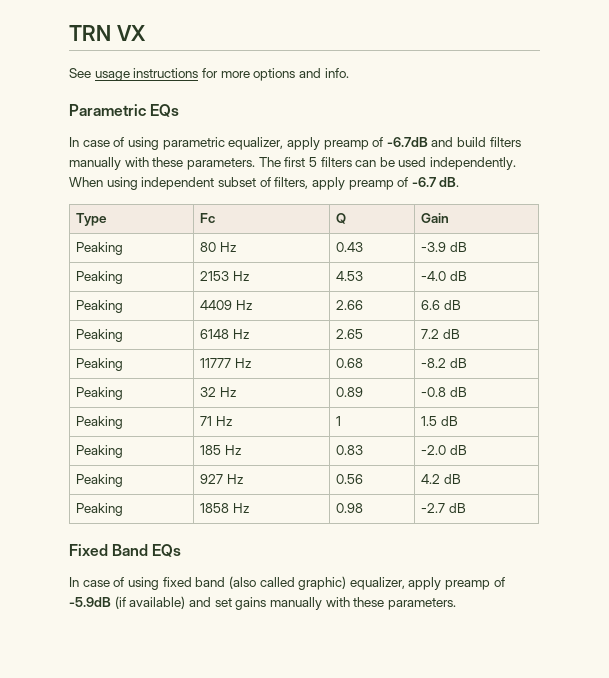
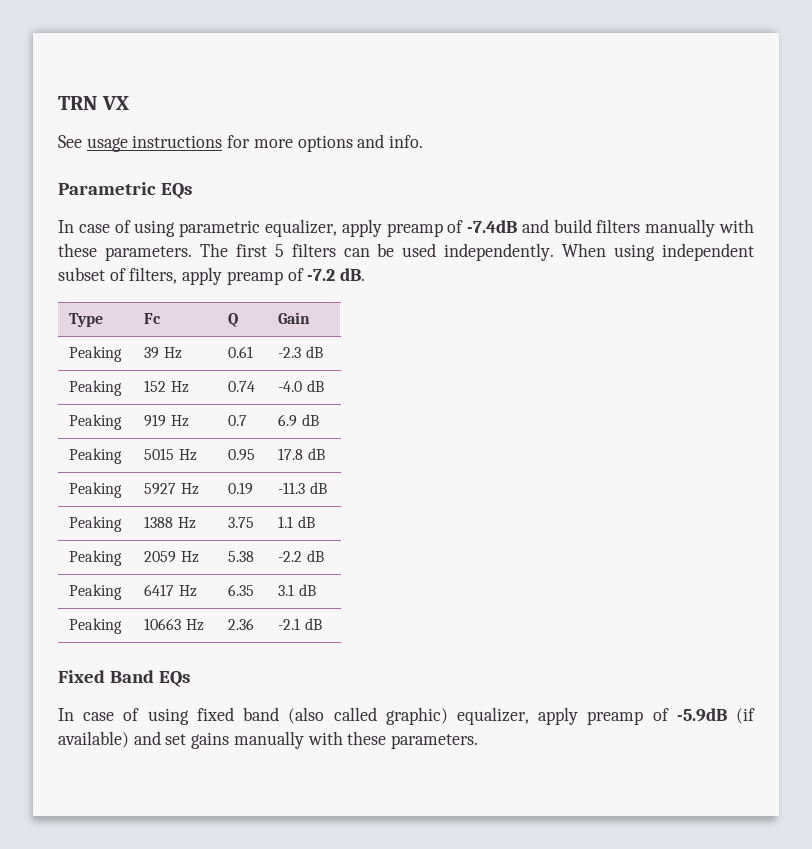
[386,137,428,147] -6.7dB -> [467,220,518,233] -7.4dB
[411,177,436,187] -6.7 -> [307,269,336,281] -7.2
[200,242,236,252] [336,242,364,252] [421,242,467,252] [76,271,124,284] [200,271,249,281] [336,271,364,281] 80 Hz | 0.43 | -3.9 dB // Peaking | 2153 Hz | 4.53 -> [144,347,182,359] [228,346,254,358] [278,346,323,358] [69,380,123,396] [144,380,189,393] [228,381,256,392] 39 Hz | 0.61 | -2.3 dB // Peaking | 152 Hz | 0.74
[200,300,252,310] [336,300,364,310] [421,300,461,310] [76,329,124,342] [200,329,249,339] [336,329,364,339] [421,329,460,339] [76,358,124,371] [200,358,251,368] [336,358,364,368] [421,358,467,368] [76,387,124,400] [200,387,236,397] [336,387,364,397] [421,387,467,397] [76,416,124,429] [200,416,232,426] [336,416,342,426] [421,416,458,426] [76,445,124,458] [200,445,241,455] [336,445,364,455] [421,445,467,455] [76,474,124,487] [200,474,243,484] [336,474,364,484] [421,474,461,484] [76,503,124,516] [200,503,249,513] [336,503,364,513] [421,503,446,513] 4409 Hz | 2.66 | 6.6 dB // Peaking | 6148 Hz | 2.65 | 7.2 dB // Peaking | 11777 Hz | 0.68 | -8.2 dB // Peaking | 32 Hz | 0.89 | -0.8 dB // Peaking | 71 Hz | 1 | 1.5 dB // Peaking | 185 Hz | 0.83 | -2.0 dB // Peaking | 927 Hz | 0.56 | 4.2 dB // Peaking | 1858 Hz | 0.98 | -2.7 -> [144,414,189,427] [228,415,248,426] [278,414,319,427] [69,448,123,464] [144,448,197,461] [228,449,256,461] [278,448,325,460] [69,482,123,498] [144,483,199,495] [228,482,254,495] [278,482,327,494] [69,516,123,532] [144,516,196,529] [228,517,255,528] [278,516,315,528] [69,550,123,566] [144,551,199,563] [228,551,255,562] [278,550,324,562] [69,584,123,600] [144,584,197,597] [228,584,255,596] [278,584,316,596] [69,618,123,634] [144,618,204,631] [228,618,255,630] [278,618,301,630] 919 Hz | 0.7 | 6.9 dB // Peaking | 5015 Hz | 0.95 | 17.8 dB // Peaking | 5927 Hz | 0.19 | -11.3 dB // Peaking | 1388 Hz | 3.75 | 1.1 dB // Peaking | 2059 Hz | 5.38 | -2.2 dB // Peaking | 6417 Hz | 6.35 | 3.1 dB // Peaking | 10663 Hz | 2.36 | -2.1

